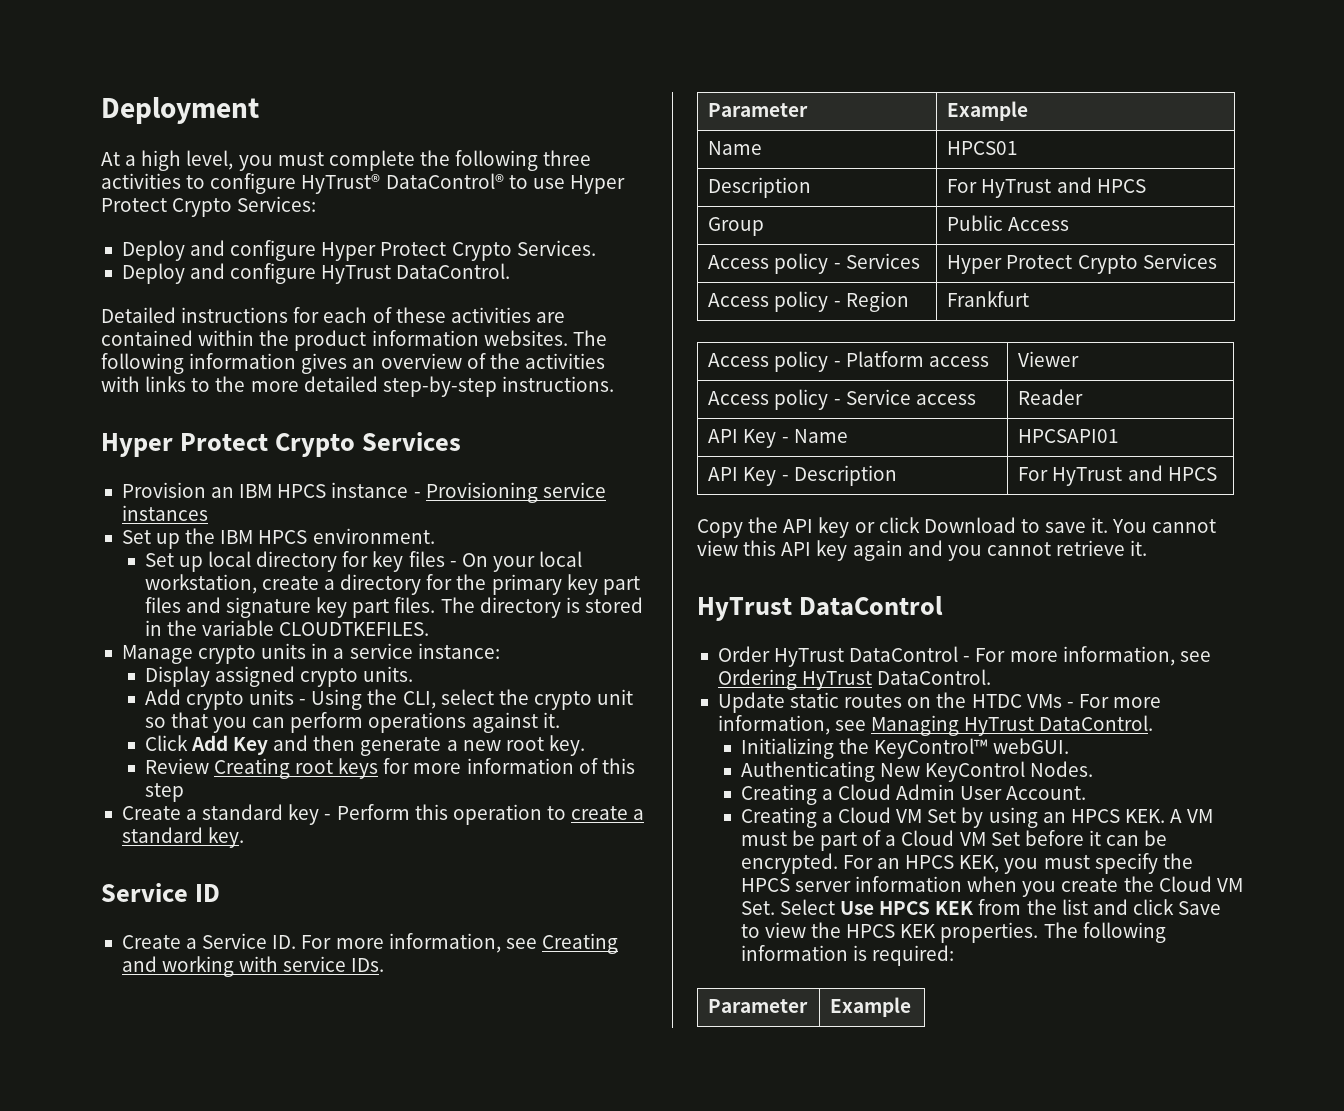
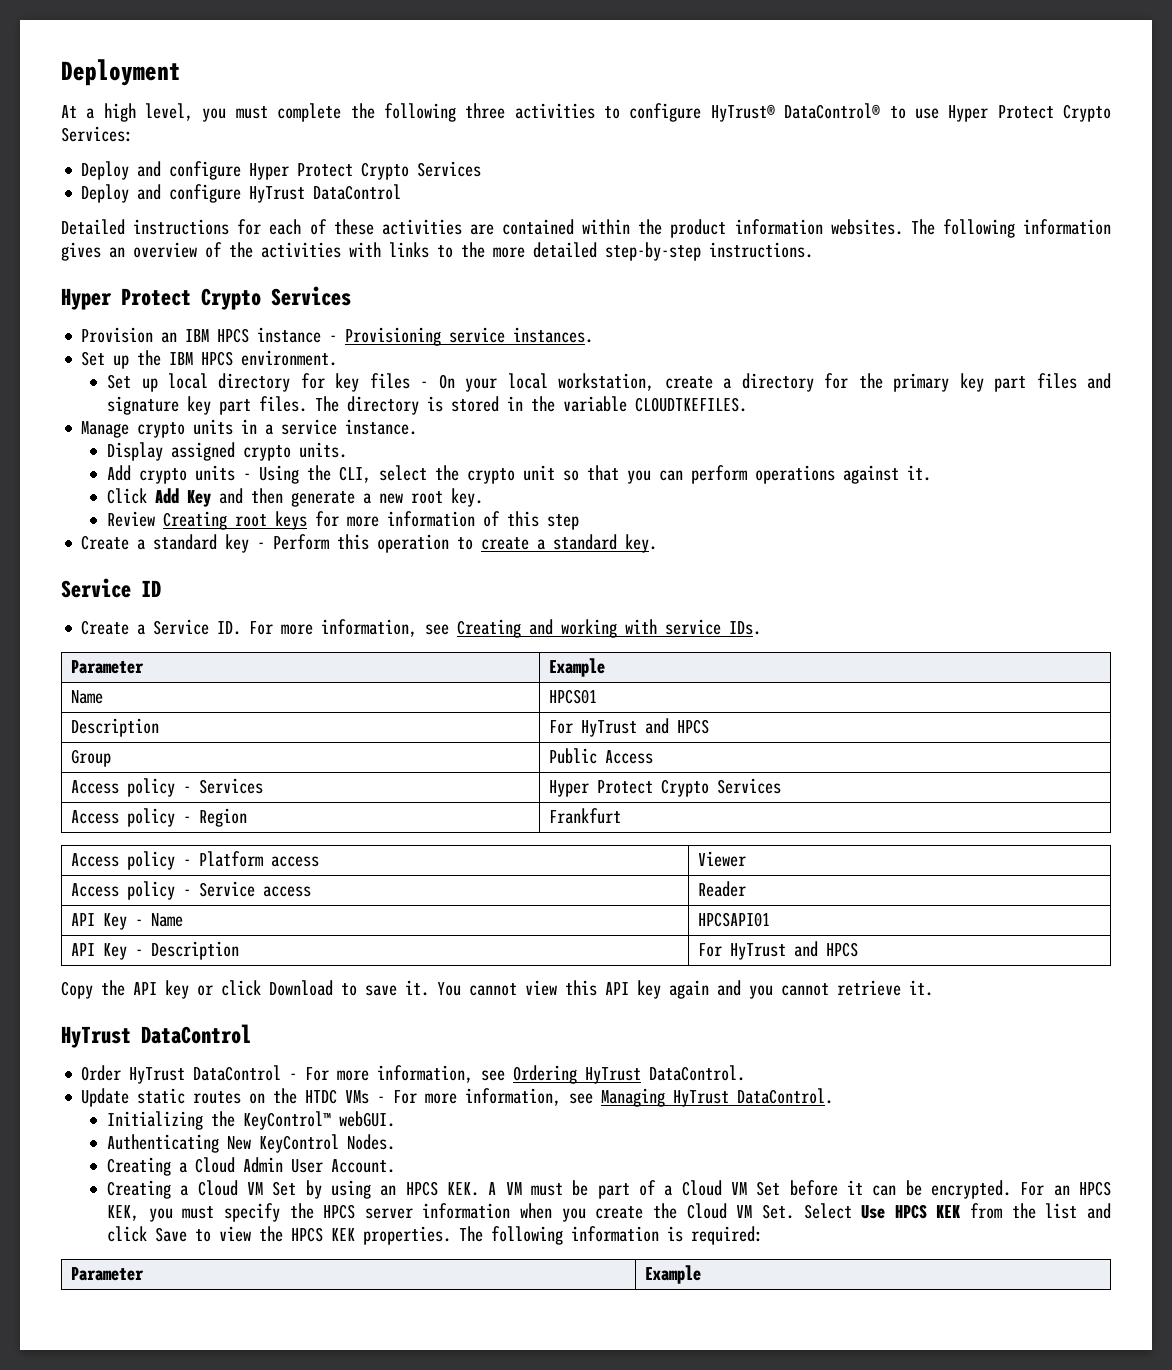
[516,240,596,256] Services. -> [417,161,482,177] Services
[396,263,511,279] DataControl. -> [313,184,402,200] DataControl
[121,505,208,521] instances -> [513,327,594,343] instances.
[417,643,500,659] instance: -> [345,419,418,435] instance.

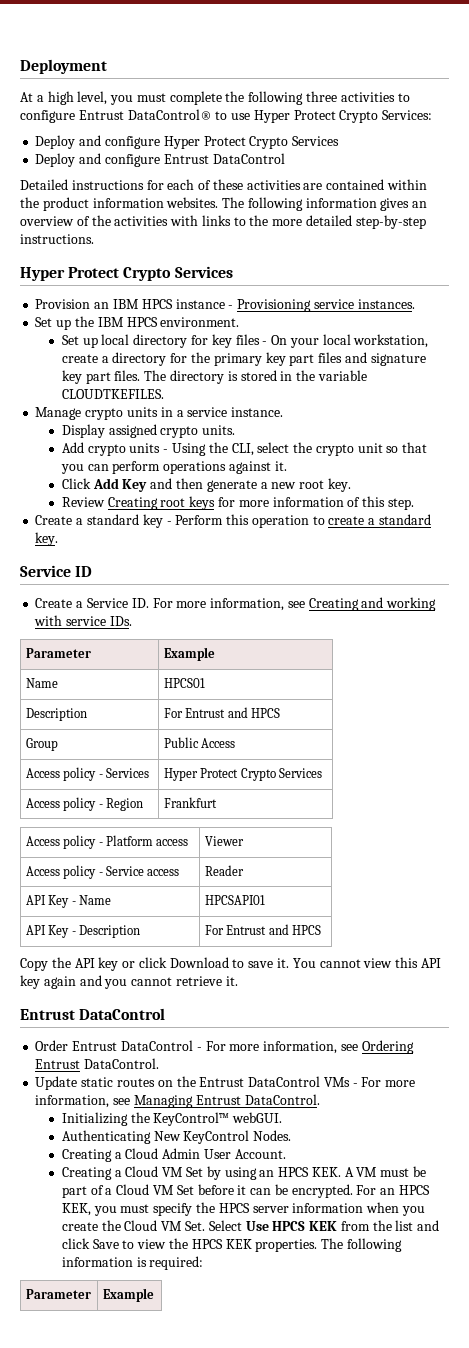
[710,104,775,122] HyTrust® -> [78,110,124,120] Entrust
[249,186,306,203] HyTrust -> [163,154,209,164] Entrust
[547,514,580,530] step -> [387,498,414,510] step.
[580,720,637,737] HyTrust -> [185,708,226,718] Entrust
[729,943,786,960] HyTrust -> [226,925,267,935] Entrust
[61,1026,131,1048] HyTrust -> [20,1009,75,1020] Entrust
[129,1067,186,1084] HyTrust -> [72,1041,118,1051] Entrust
[585,1067,642,1084] HyTrust -> [35,1059,81,1069] Entrust
[305,1089,338,1104] HTDC -> [199,1076,321,1087] Entrust DataControl
[673,1090,730,1107] HyTrust -> [195,1095,241,1105] Entrust

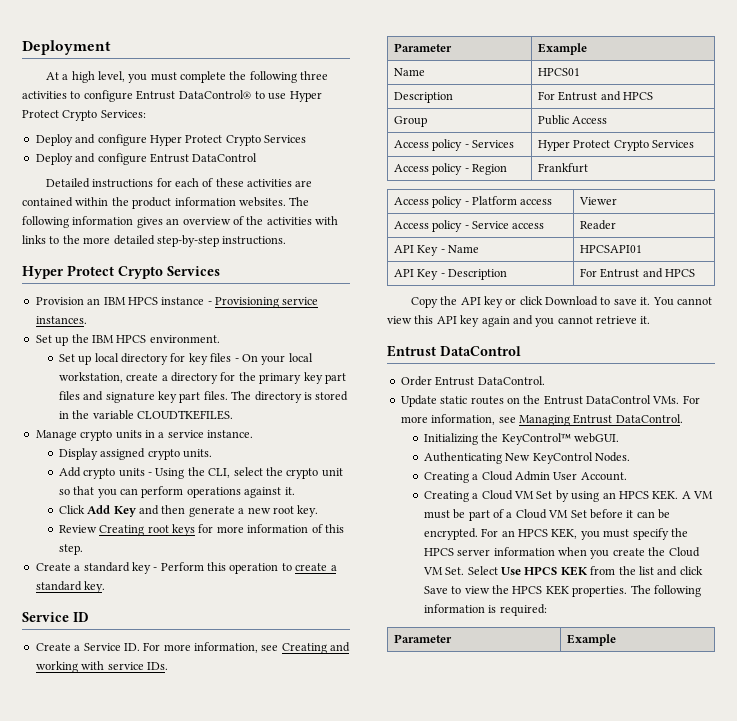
[120,1040,414,1054] [35,1059,81,1069] DataControl - For more information, see Ordering Entrust -> (475, 381) none
[323,1077,358,1087] VMs - -> [652,396,680,404] VMs.

